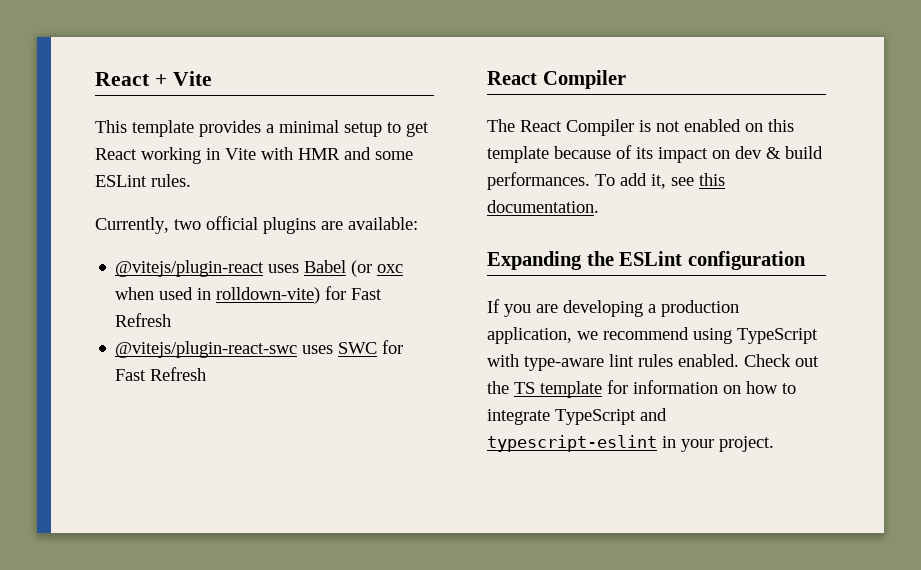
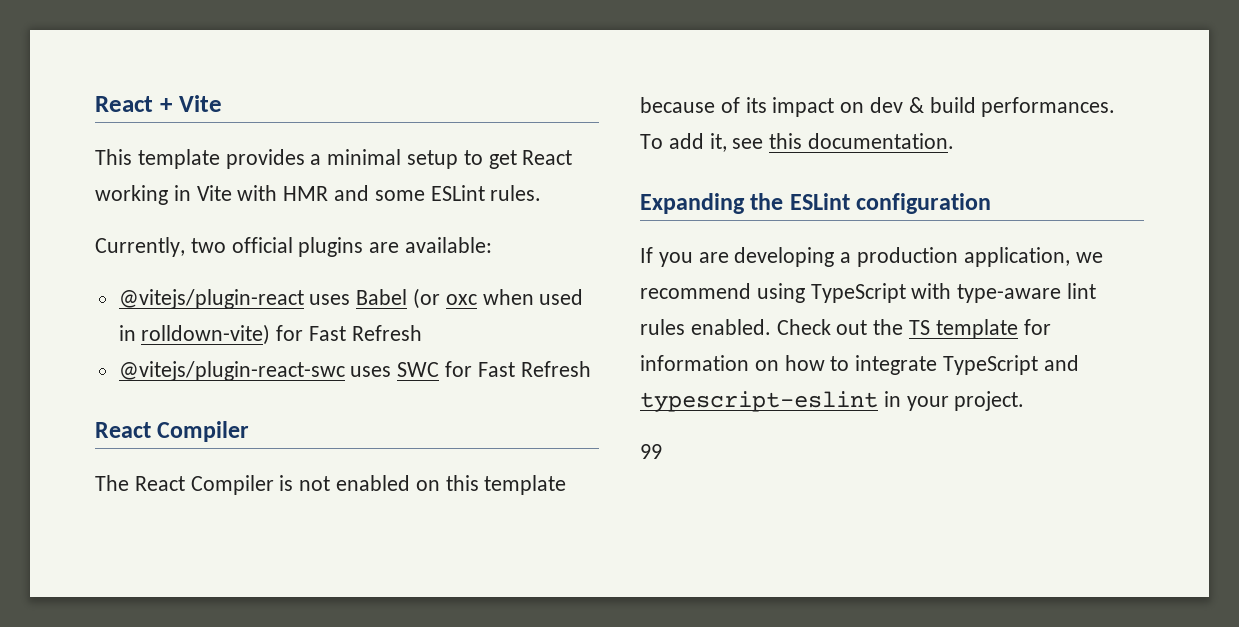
(774, 444) none -> [640,444,662,459] // 99

